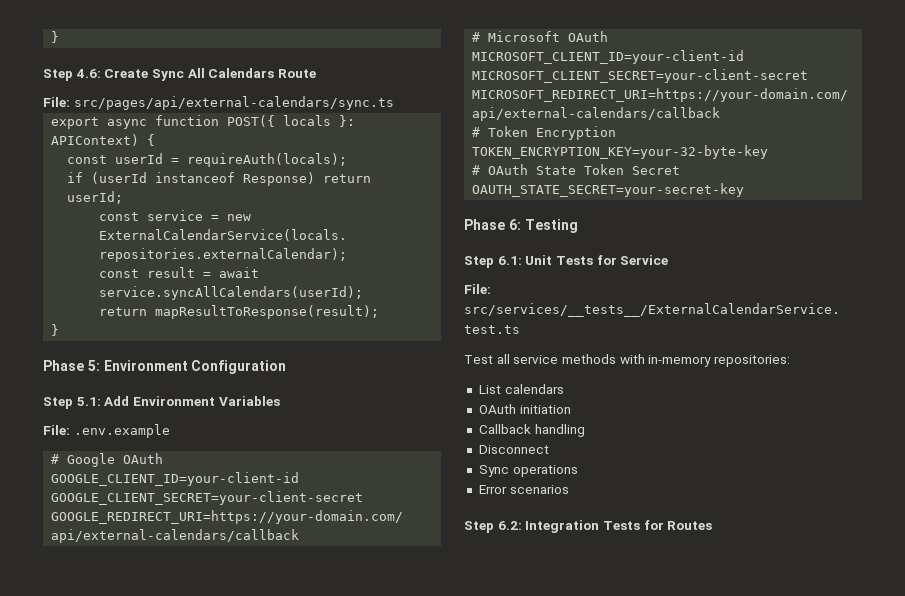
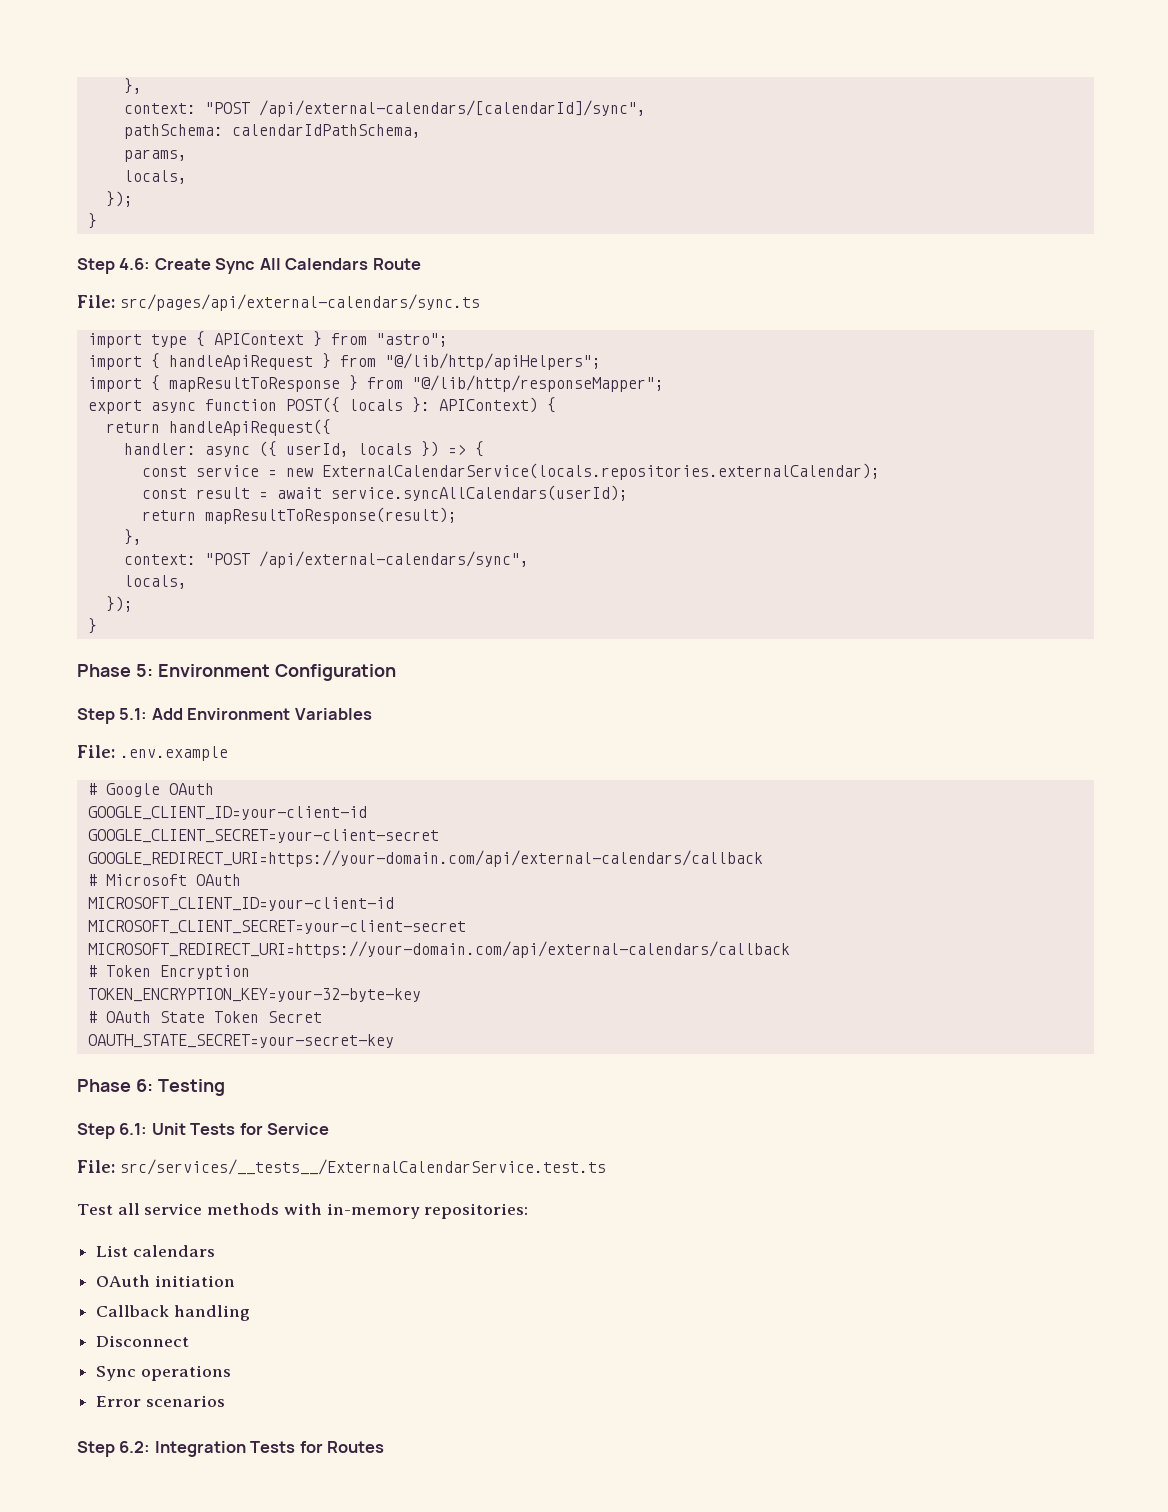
(51, 37) none -> [123,78,142,94] [123,100,646,117] [123,124,421,139] [123,149,187,162] [123,170,187,184] [105,191,133,207] }, // context: "POST /api/external-calendars/[calendarId]/sync", // pathSchema: calendarIdPathSchema, // params, // locals, // }); //
(394, 103) none -> [87,331,448,348] [87,353,601,370] [87,375,664,392] // import type { APIContext } from "astro"; // import { handleApiRequest } from "@/lib/http/apiHelpers"; // import { mapResultToResponse } from "@/lib/http/responseMapper";
[67,153,348,167] [67,172,372,186] [67,191,124,204] const userId = requireAuth(locals); // if (userId instanceof Response) return userId; -> [105,419,331,436] [123,441,484,457] return handleApiRequest({ // handler: async ({ userId, locals }) => {
(380, 312) none -> [123,529,142,545] [123,551,529,568] [123,575,187,589] [105,596,133,612] // }, // context: "POST /api/external-calendars/sync", // locals, // });

